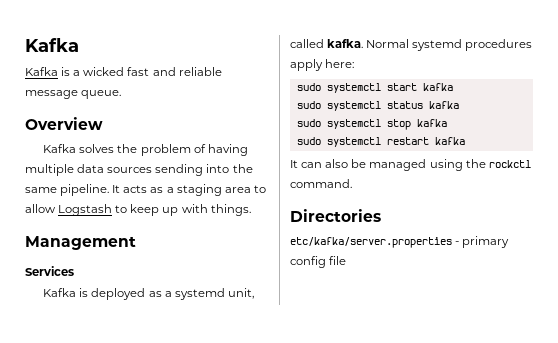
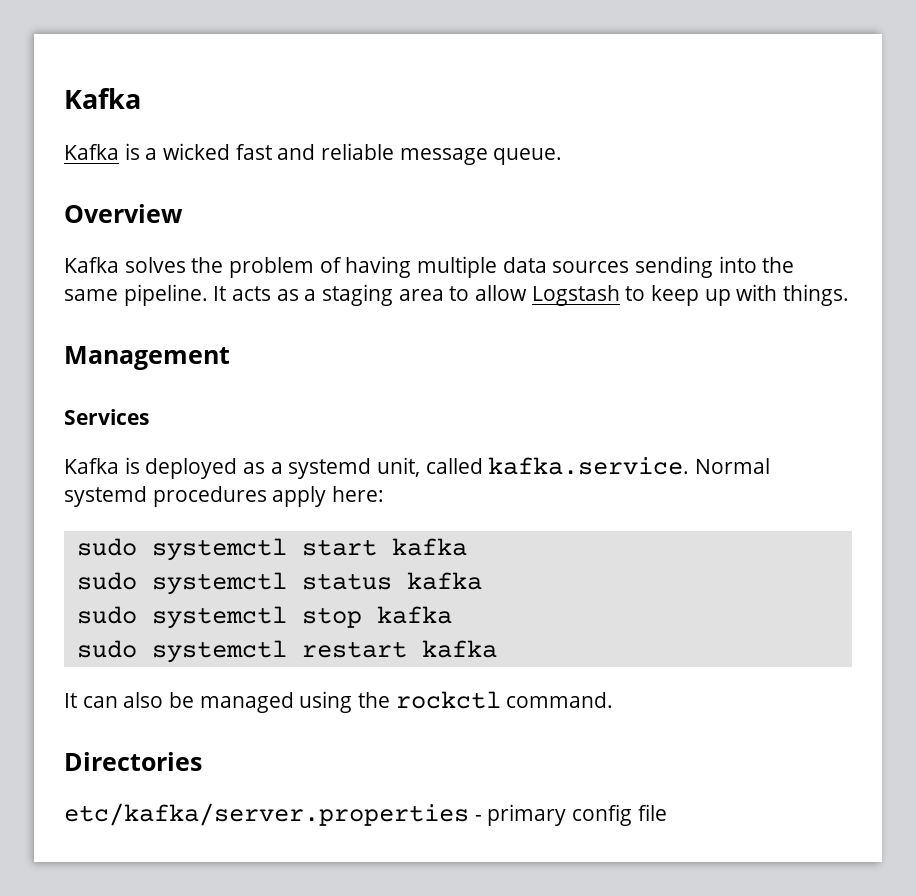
[327,39,364,48] kafka. -> [488,457,690,475] kafka.service.

